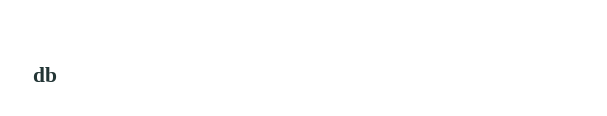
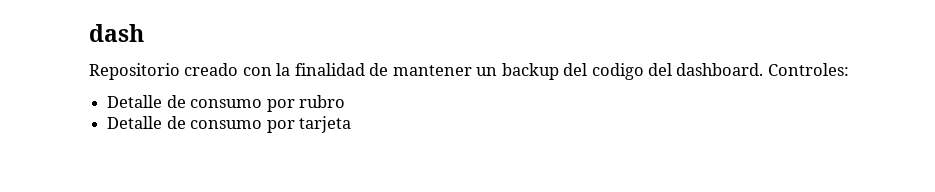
[33,67,57,82] db -> [89,24,144,42] [89,63,849,80] [107,95,345,112] [107,116,351,133] dash // Repositorio creado con la finalidad de mantener un backup del codigo del dashboard. Controles: // Detalle de consumo por rubro // Detalle de consumo por tarjeta

